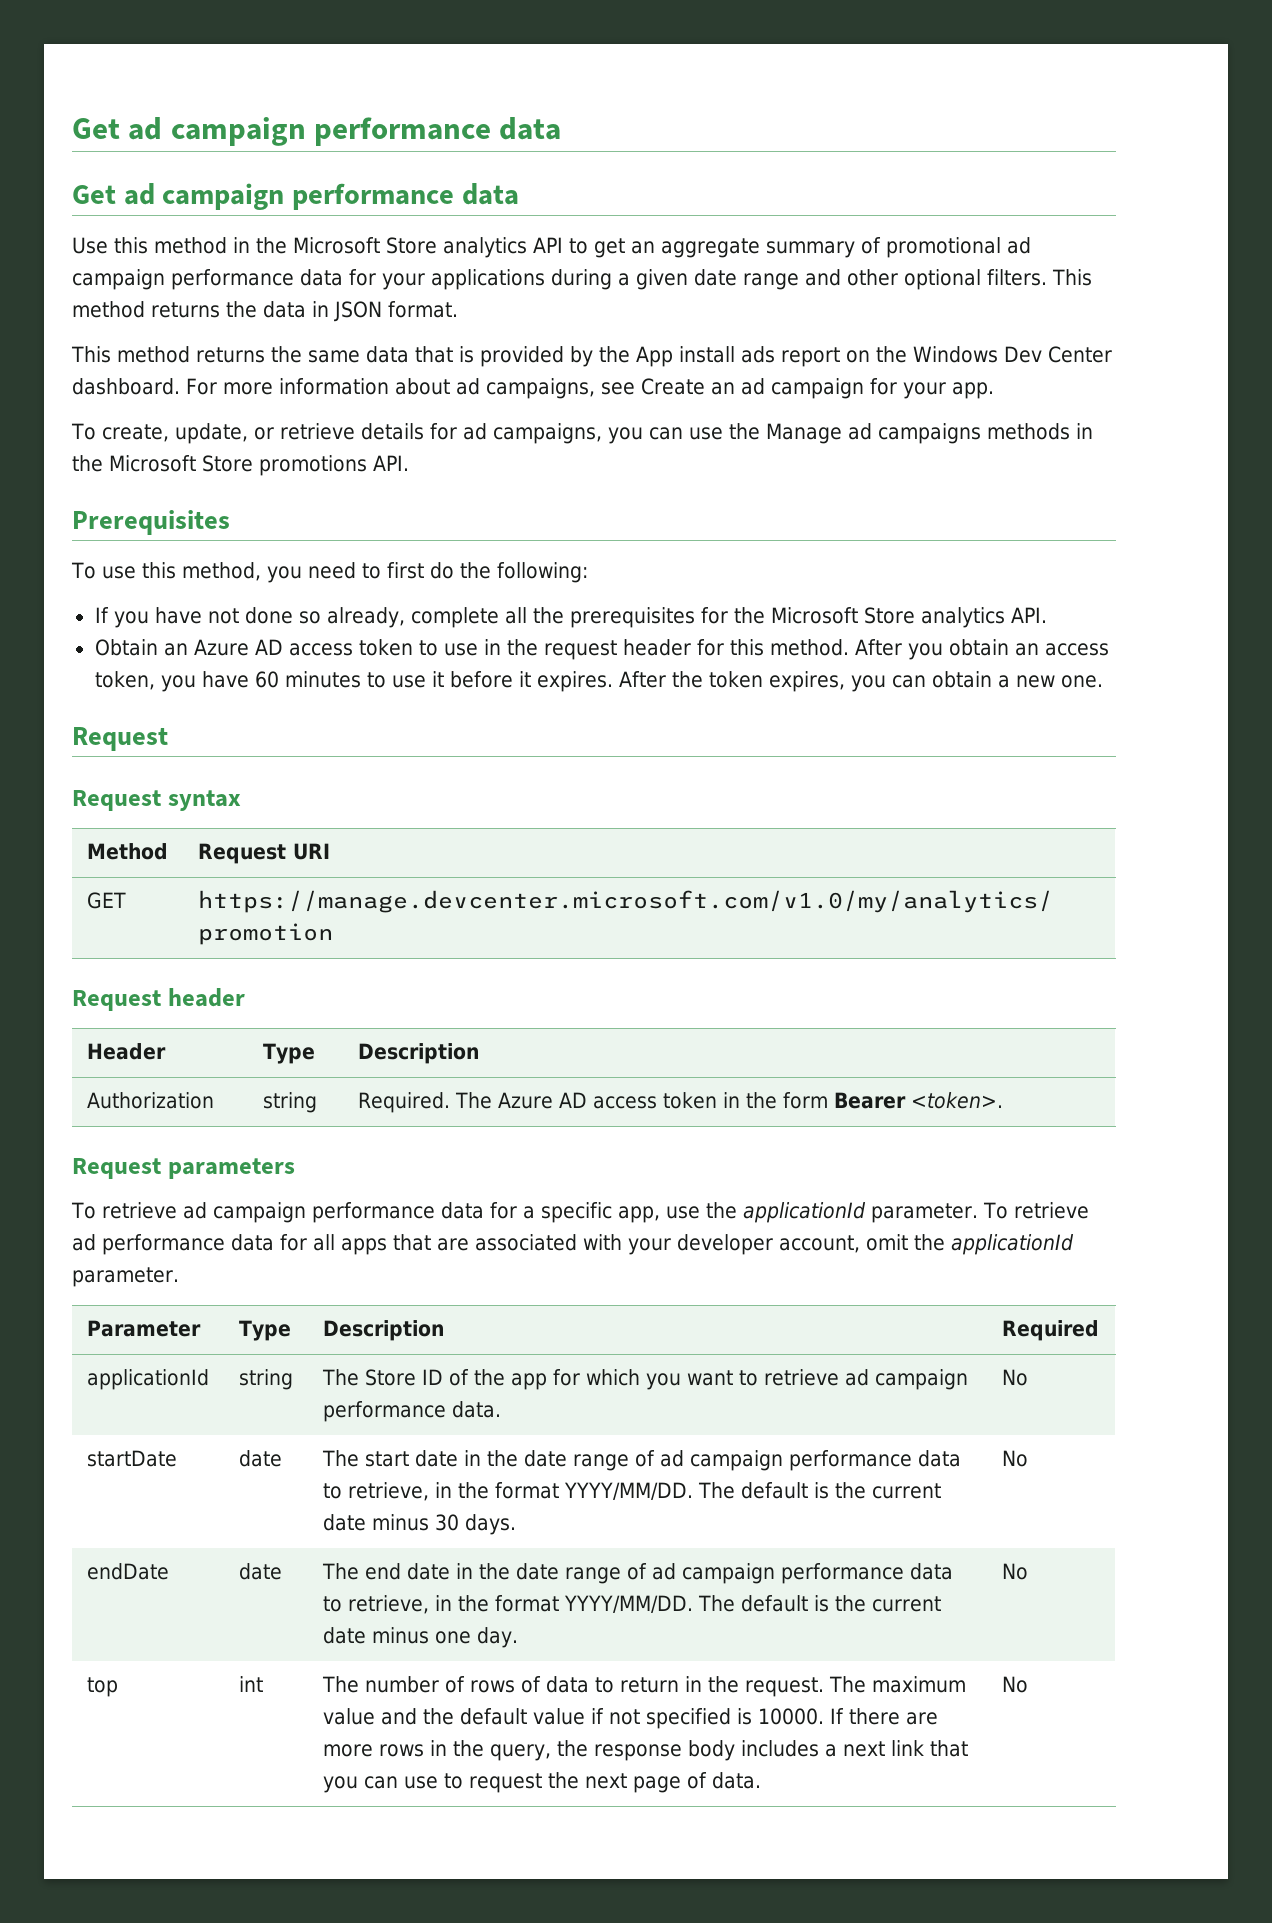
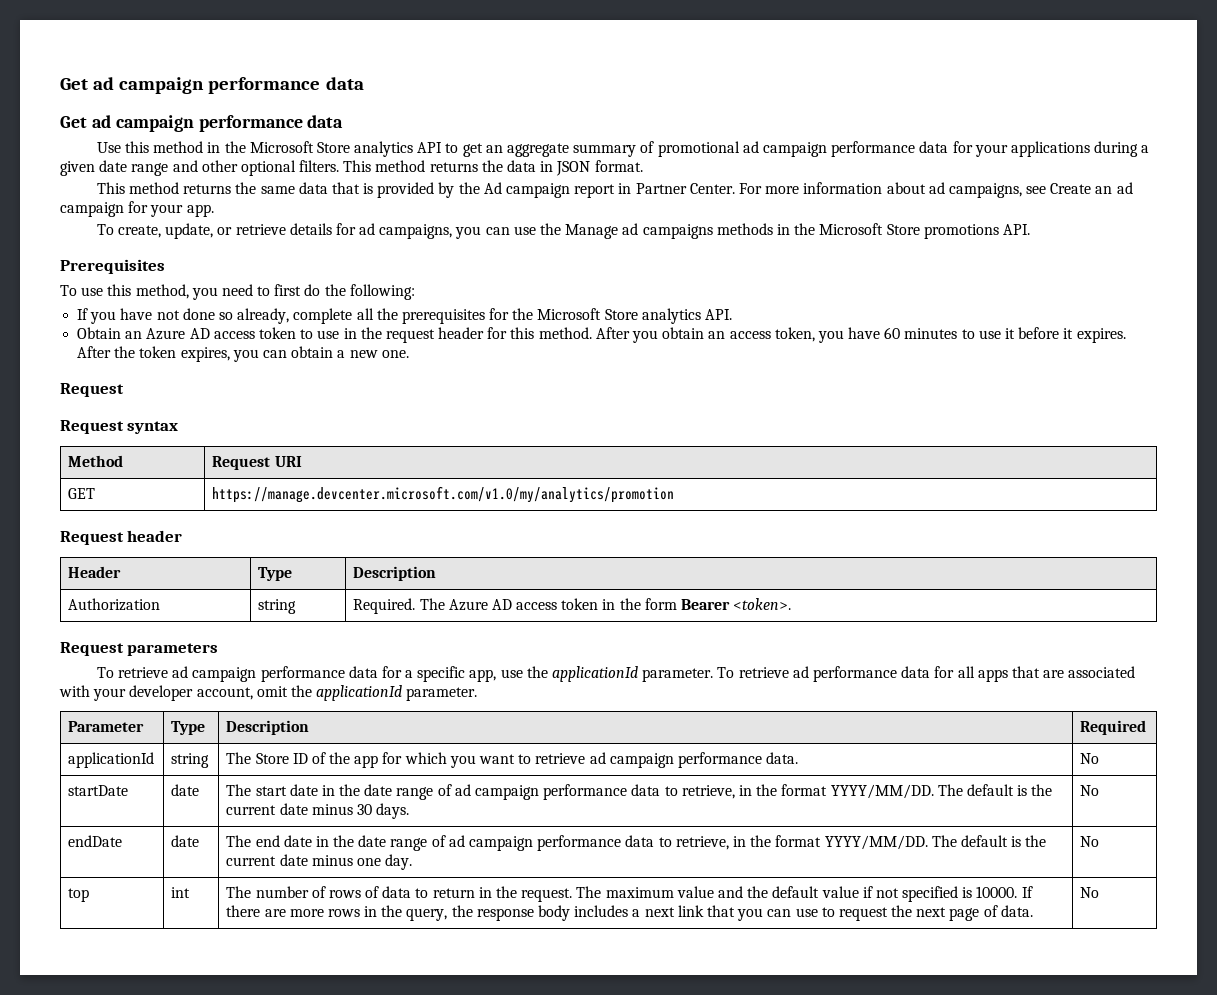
[636,346,1112,367] [72,378,180,395] App install ads report on the Windows Dev Center dashboard. -> [483,182,735,198] Ad campaign report in Partner Center.

